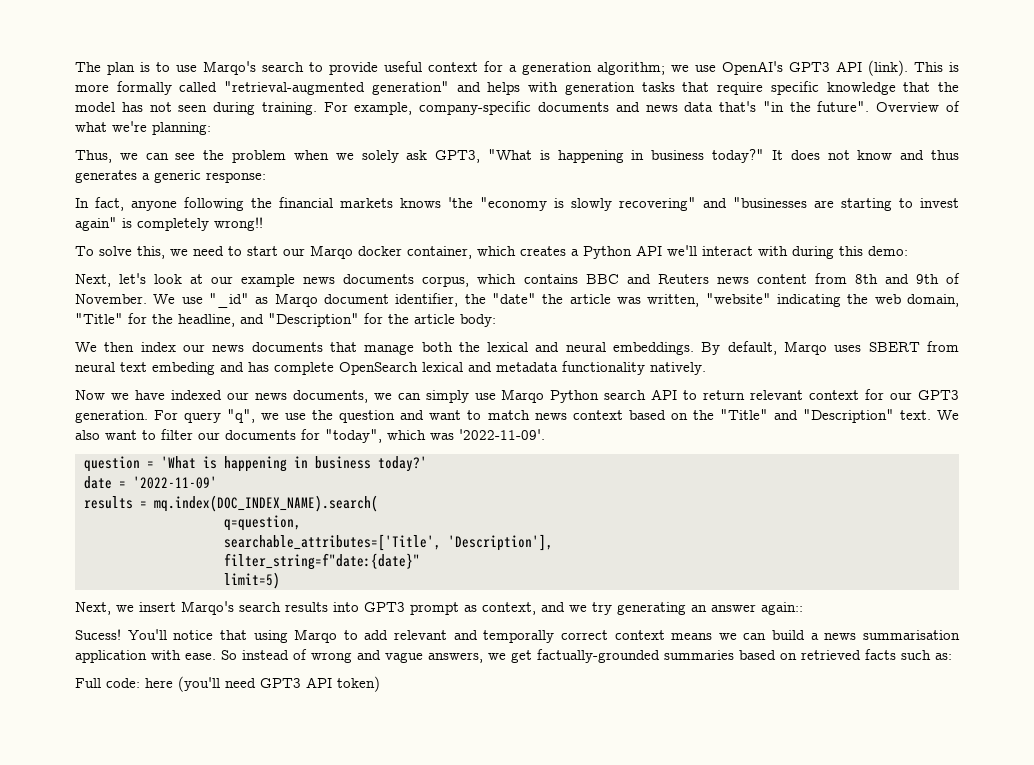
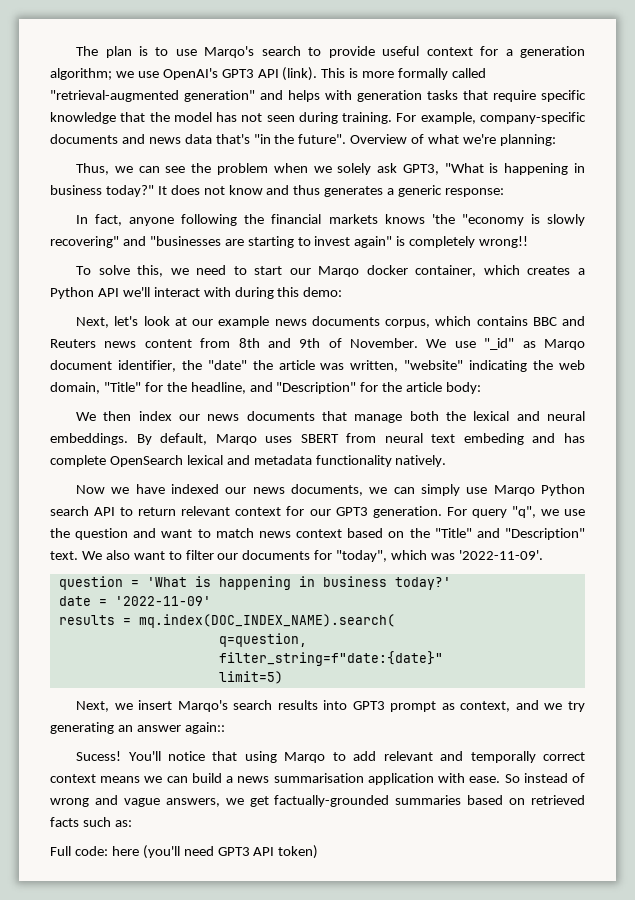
[224,534,553,551] // searchable_attributes=['Title', 'Description'], -> (307, 640) none

